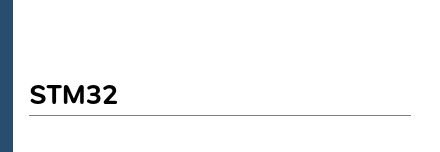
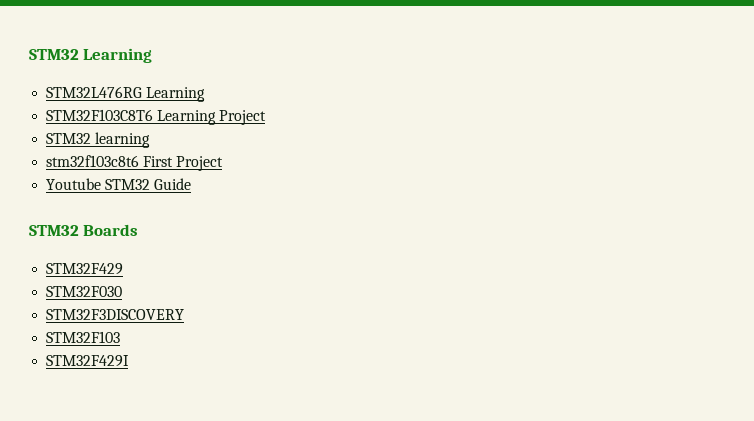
[29,85,118,104] STM32 -> [29,48,153,63] [46,86,206,102] [46,109,267,125] [46,132,151,148] [46,155,224,171] [46,178,192,190] [29,224,139,236] [46,263,124,275] [46,286,123,297] [46,309,185,320] [46,331,121,343] [46,355,130,367] STM32 Learning // STM32L476RG Learning // STM32F103C8T6 Learning Project // STM32 learning // stm32f103c8t6 First Project // Youtube STM32 Guide // STM32 Boards // STM32F429 // STM32F030 // STM32F3DISCOVERY // STM32F103 // STM32F429I

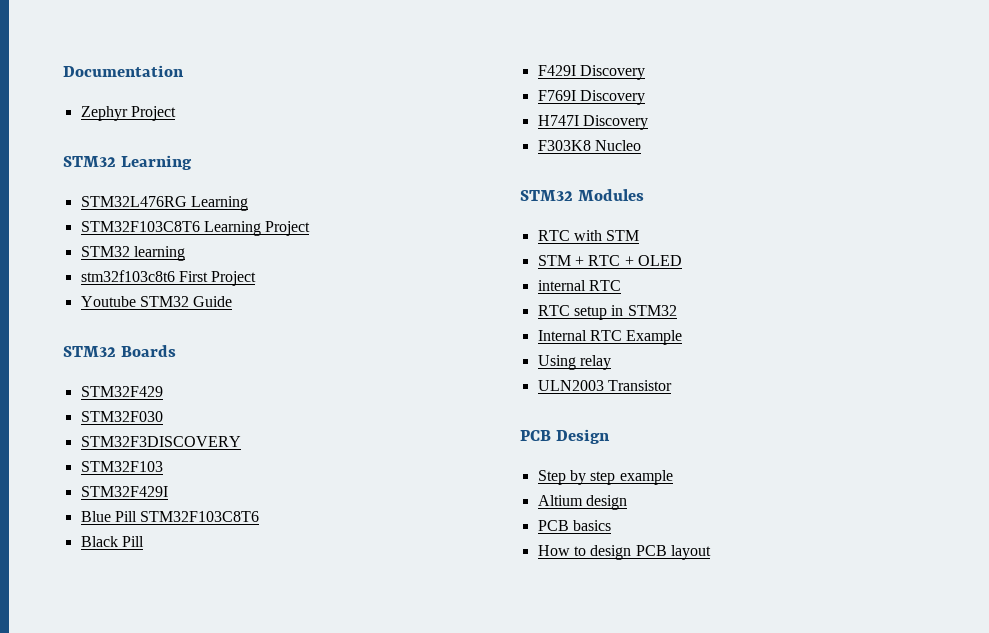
(29, 54) none -> [63,65,184,77] [80,106,176,121] Documentation // Zephyr Project //
(130, 361) none -> [80,511,260,522] [80,536,144,547] [537,65,645,80] [537,90,645,105] [537,115,648,130] [537,140,641,151] [520,189,645,201] [537,230,640,241] [537,255,682,266] [537,280,621,291] [537,305,677,320] [537,330,683,345] [537,355,611,370] [537,380,672,391] [520,429,611,444] [537,470,673,485] [537,495,627,510] [537,520,611,531] [537,545,711,560] // Blue Pill STM32F103C8T6 // Black Pill // F429I Discovery // F769I Discovery // H747I Discovery // F303K8 Nucleo // STM32 Modules // RTC with STM // STM + RTC + OLED // internal RTC // RTC setup in STM32 // Internal RTC Example // Using relay // ULN2003 Transistor // PCB Design // Step by step example // Altium design // PCB basics // How to design PCB layout

